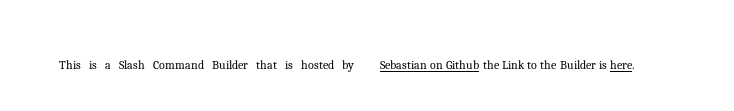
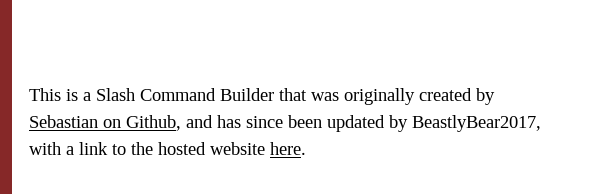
[285,60,607,72] is hosted by Sebastian on Github the Link to the Builder is -> [311,88,495,105] [29,115,541,132] [29,142,265,155] was originally created by Sebastian on Github, and has since been updated by BeastlyBear2017, with a link to the hosted website

